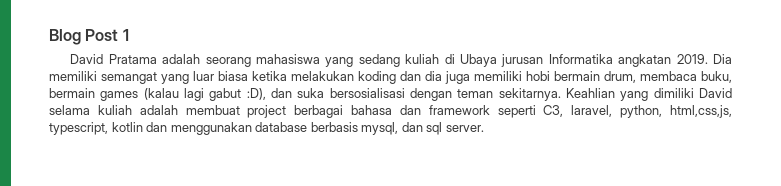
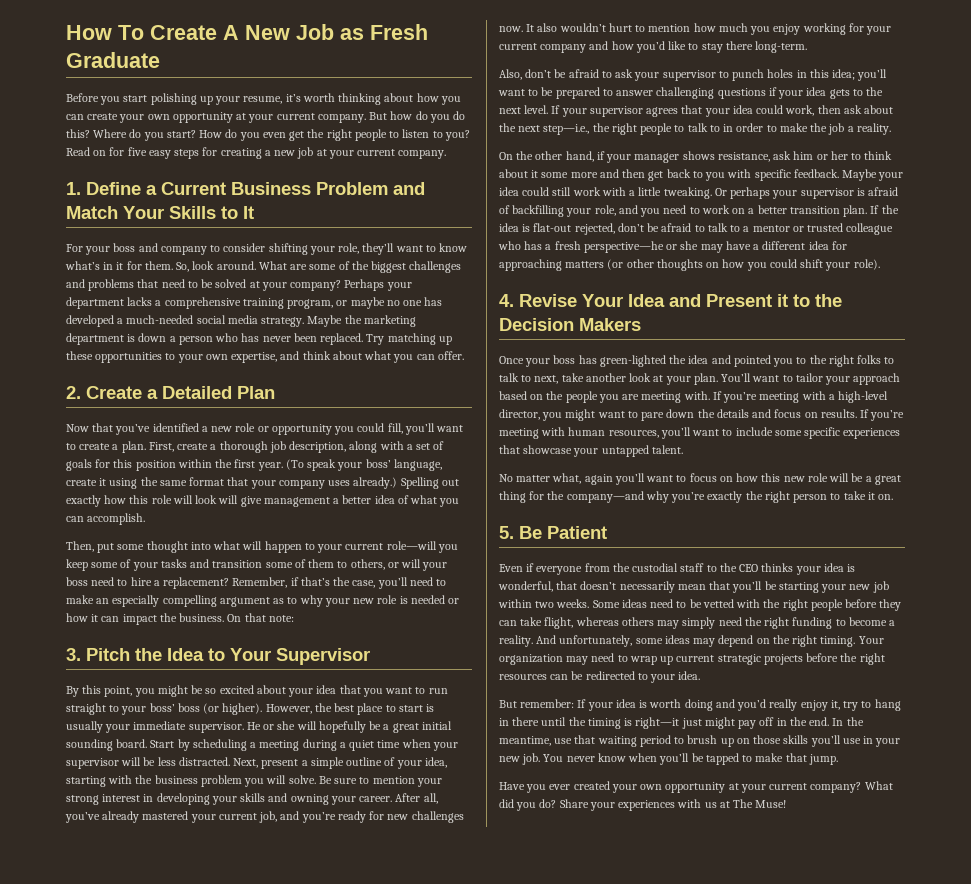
[49,29,129,45] [70,54,732,67] [49,71,732,84] [49,88,733,101] [49,105,732,118] [49,122,484,135] Blog Post 1 // David Pratama adalah seorang mahasiswa yang sedang kuliah di Ubaya jurusan Informatika angkatan 2019. Dia memiliki semangat yang luar biasa ketika melakukan koding dan dia juga memiliki hobi bermain drum, membaca buku, bermain games (kalau lagi gabut :D), dan suka bersosialisasi dengan teman sekitarnya. Keahlian yang dimiliki David selama kuliah adalah membuat project berbagai bahasa dan framework seperti C3, laravel, python, html,css,js, typescript, kotlin dan menggunakan database berbasis mysql, dan sql server. -> [66,24,428,40] [66,52,160,68] [66,93,461,105] [66,111,466,123] [66,129,470,141] [66,147,447,159] [66,182,425,195] [66,206,254,219] [66,243,468,255] [65,261,462,273] [66,279,412,291] [66,297,443,309] [66,315,416,327] [66,333,452,345] [66,351,464,363] [66,386,275,399] [66,423,464,435] [66,441,445,453] [66,459,442,471] [66,477,459,489] [66,495,460,507] [66,513,146,525] [66,541,458,553] [66,559,448,571] [66,577,447,589] [66,595,460,607] [66,613,294,625] [66,648,370,665] [66,685,448,697] [66,703,435,715] [66,721,452,733] [66,739,458,751] [66,757,447,769] [66,775,442,787] [66,793,438,805] [65,811,464,823] [499,23,892,35] [499,41,808,53] [499,69,888,81] [498,87,884,99] [499,105,894,117] [499,123,891,135] [499,151,893,163] [499,169,904,181] [499,187,899,199] [499,205,899,217] [499,223,894,235] [498,241,847,253] [499,259,880,271] [499,294,842,307] [499,318,641,331] [499,355,895,367] [499,373,901,385] [499,391,889,403] [499,409,905,421] [499,427,901,439] [499,445,683,457] [499,473,901,485] [499,491,894,503] [499,526,607,539] [499,563,856,575] [498,581,889,593] [498,599,902,611] [499,617,896,629] [499,635,884,647] [499,653,885,665] [499,671,701,683] [499,699,901,711] [499,717,864,729] [499,735,901,747] [499,753,838,765] [499,781,893,793] [499,799,787,811] How To Create A New Job as Fresh Graduate // Before you start polishing up your resume, it’s worth thinking about how you can create your own opportunity at your current company. But how do you do this? Where do you start? How do you even get the right people to listen to you? Read on for five easy steps for creating a new job at your current company. // 1. Define a Current Business Problem and Match Your Skills to It // For your boss and company to consider shifting your role, they’ll want to know what’s in it for them. So, look around. What are some of the biggest challenges and problems that need to be solved at your company? Perhaps your department lacks a comprehensive training program, or maybe no one has developed a much-needed social media strategy. Maybe the marketing department is down a person who has never been replaced. Try matching up these opportunities to your own expertise, and think about what you can offer. // 2. Create a Detailed Plan // Now that you’ve identified a new role or opportunity you could fill, you’ll want to create a plan. First, create a thorough job description, along with a set of goals for this position within the first year. (To speak your boss’ language, create it using the same format that your company uses already.) Spelling out exactly how this role will look will give management a better idea of what you can accomplish. // Then, put some thought into what will happen to your current role—will you keep some of your tasks and transition some of them to others, or will your boss need to hire a replacement? Remember, if that’s the case, you’ll need to make an especially compelling argument as to why your new role is needed or how it can impact the business. On that note: // 3. Pitch the Idea to Your Supervisor // By this point, you might be so excited about your idea that you want to run straight to your boss’ boss (or higher). However, the best place to start is usually your immediate supervisor. He or she will hopefully be a great initial sounding board. Start by scheduling a meeting during a quiet time when your supervisor will be less distracted. Next, present a simple outline of your idea, starting with the business problem you will solve. Be sure to mention your strong interest in developing your skills and owning your career. After all, you’ve already mastered your current job, and you’re ready for new challenges now. It also wouldn’t hurt to mention how much you enjoy working for your current company and how you’d like to stay there long-term. // Also, don’t be afraid to ask your supervisor to punch holes in this idea; you’ll want to be prepared to answer challenging questions if your idea gets to the next level. If your supervisor agrees that your idea could work, then ask about the next step—i.e., the right people to talk to in order to make the job a reality. // On the other hand, if your manager shows resistance, ask him or her to think about it some more and then get back to you with specific feedback. Maybe your idea could still work with a little tweaking. Or perhaps your supervisor is afraid of backfilling your role, and you need to work on a better transition plan. If the idea is flat-out rejected, don’t be afraid to talk to a mentor or trusted colleague who has a fresh perspective—he or she may have a different idea for approaching matters (or other thoughts on how you could shift your role). // 4. Revise Your Idea and Present it to the Decision Makers // Once your boss has green-lighted the idea and pointed you to the right folks to talk to next, take another look at your plan. You’ll want to tailor your approach based on the people you are meeting with. If you’re meeting with a high-level director, you might want to pare down the details and focus on results. If you’re meeting with human resources, you’ll want to include some specific experiences that showcase your untapped talent. // No matter what, again you’ll want to focus on how this new role will be a great thing for the company—and why you’re exactly the right person to take it on. // 5. Be Patient // Even if everyone from the custodial staff to the CEO thinks your idea is wonderful, that doesn’t necessarily mean that you’ll be starting your new job within two weeks. Some ideas need to be vetted with the right people before they can take flight, whereas others may simply need the right funding to become a reality. And unfortunately, some ideas may depend on the right timing. Your organization may need to wrap up current strategic projects before the right resources can be redirected to your idea. // But remember: If your idea is worth doing and you’d really enjoy it, try to hang in there until the timing is right—it just might pay off in the end. In the meantime, use that waiting period to brush up on those skills you’ll use in your new job. You never know when you’ll be tapped to make that jump. // Have you ever created your own opportunity at your current company? What did you do? Share your experiences with us at The Muse!

